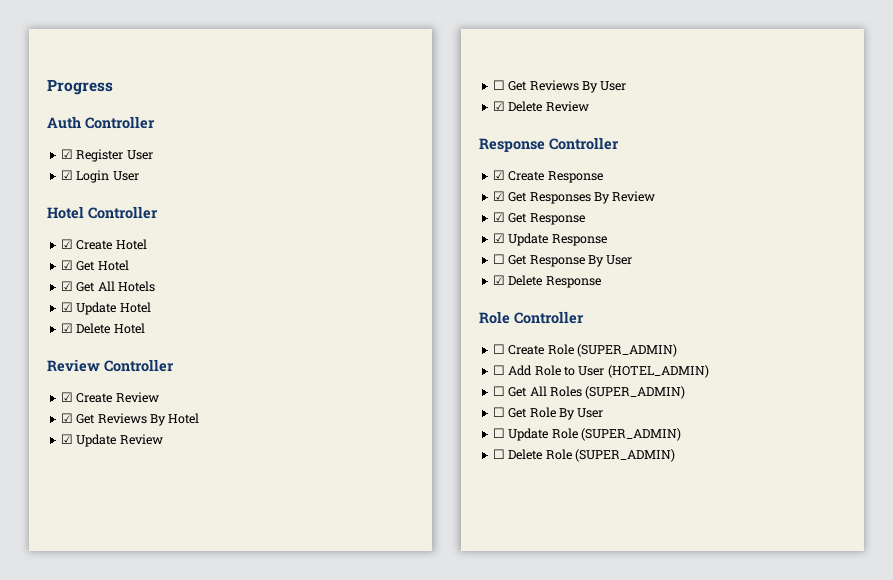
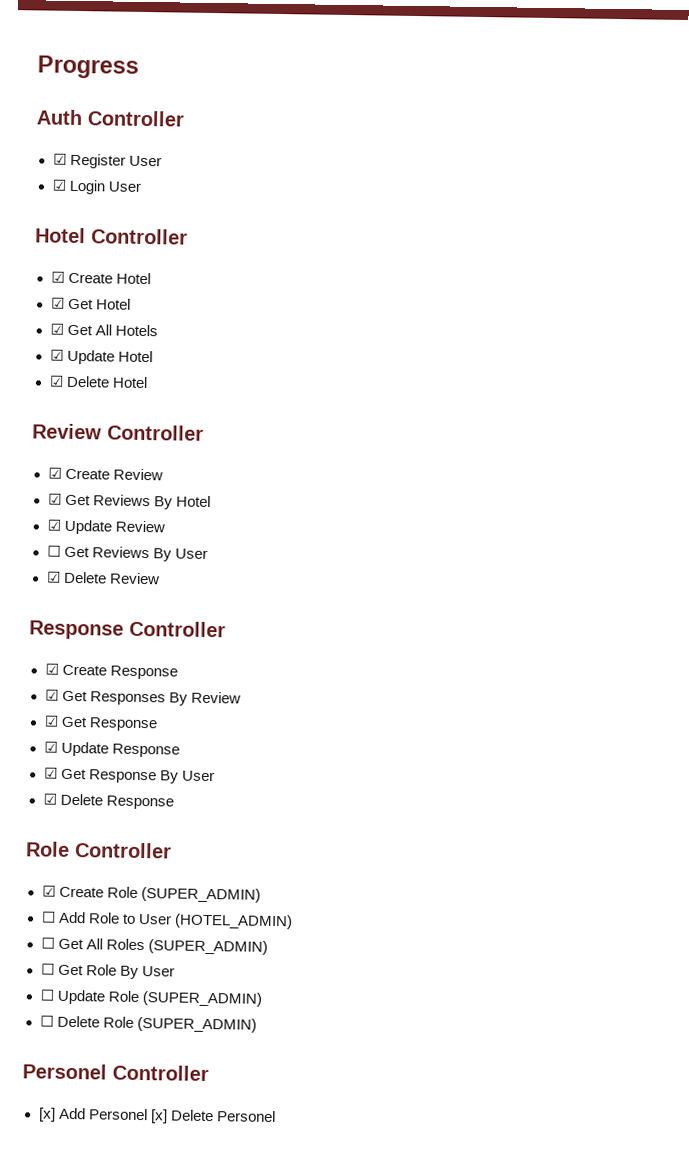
[492,254,505,264] ☐ -> [43,767,58,779] ☑
[492,344,505,354] ☐ -> [41,885,56,897] ☑
(675, 455) none -> [22,1063,209,1082] [38,1107,276,1124] // Personel Controller // [x] Add Personel [x] Delete Personel

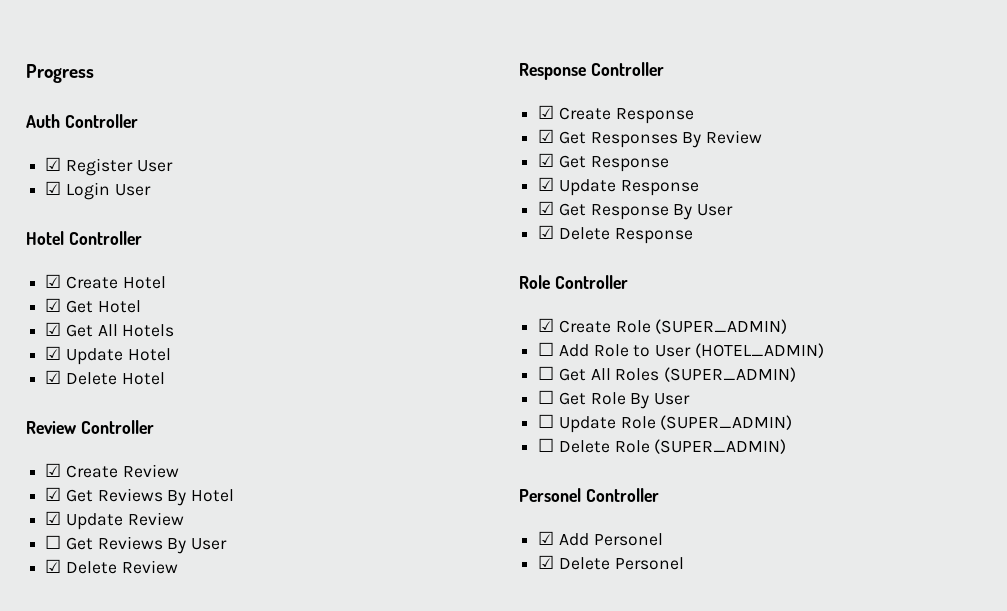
[38,1107,56,1122] [x] -> [538,531,555,545] ☑
[150,1109,168,1124] [x] -> [538,555,555,569] // ☑

